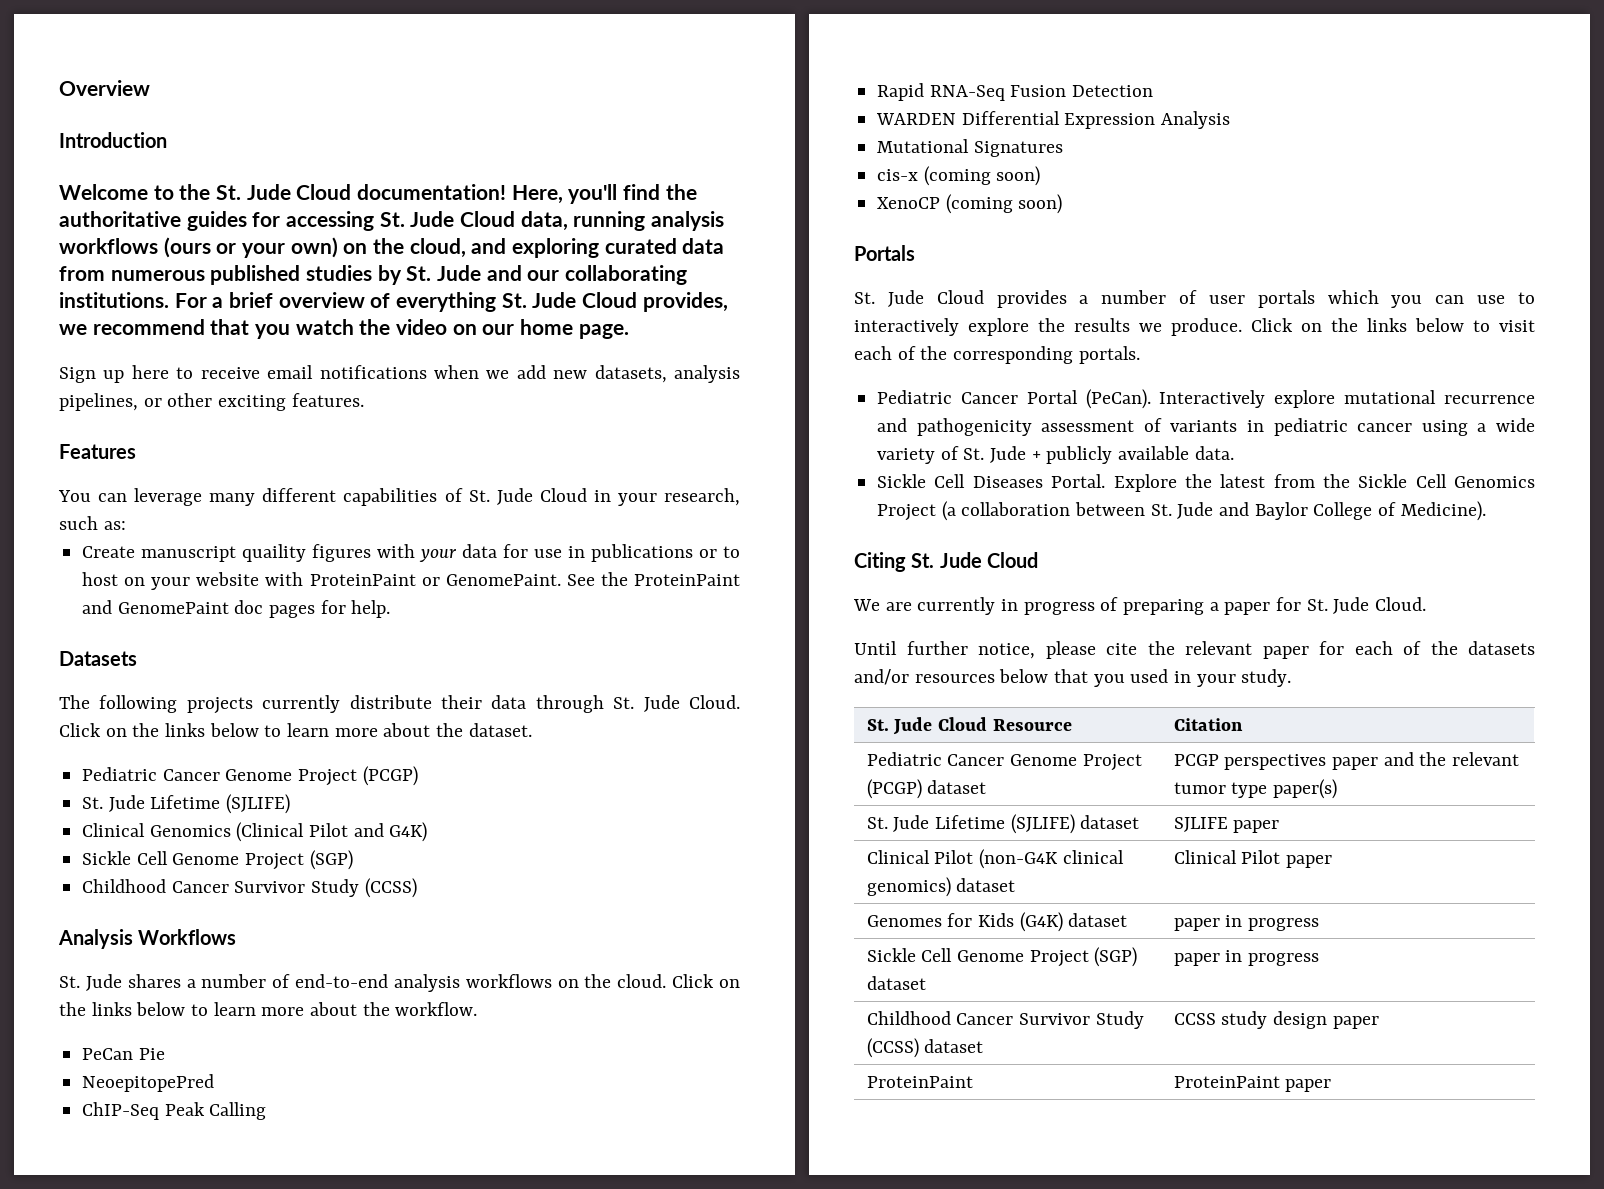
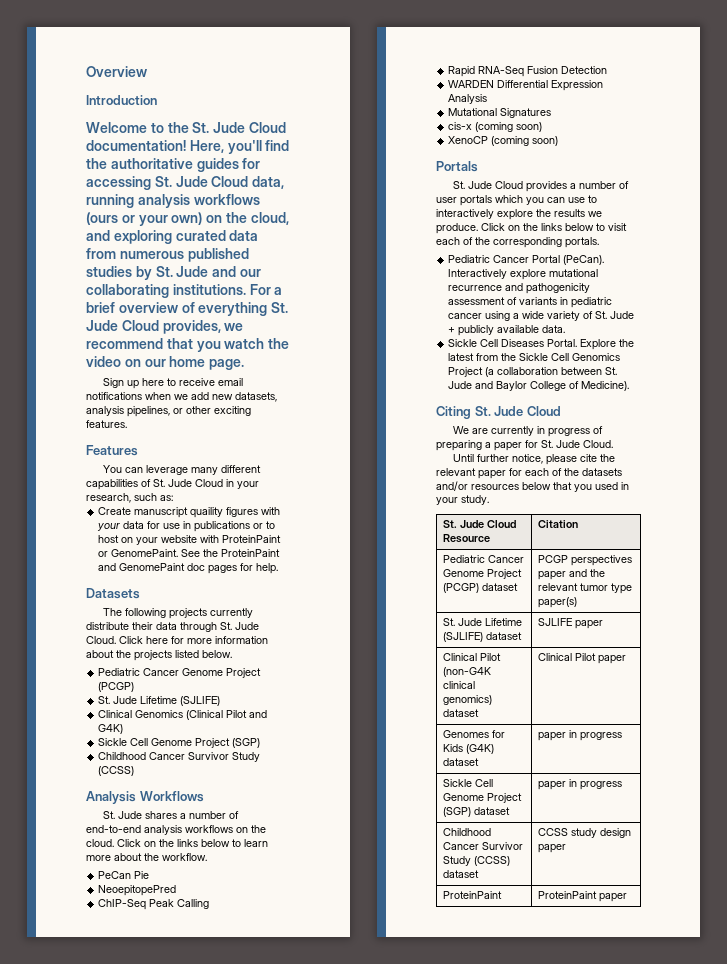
[105,723,532,737] on the links below to learn more about the dataset. -> [146,636,268,644] [86,650,232,661] here for more information about the projects listed below.

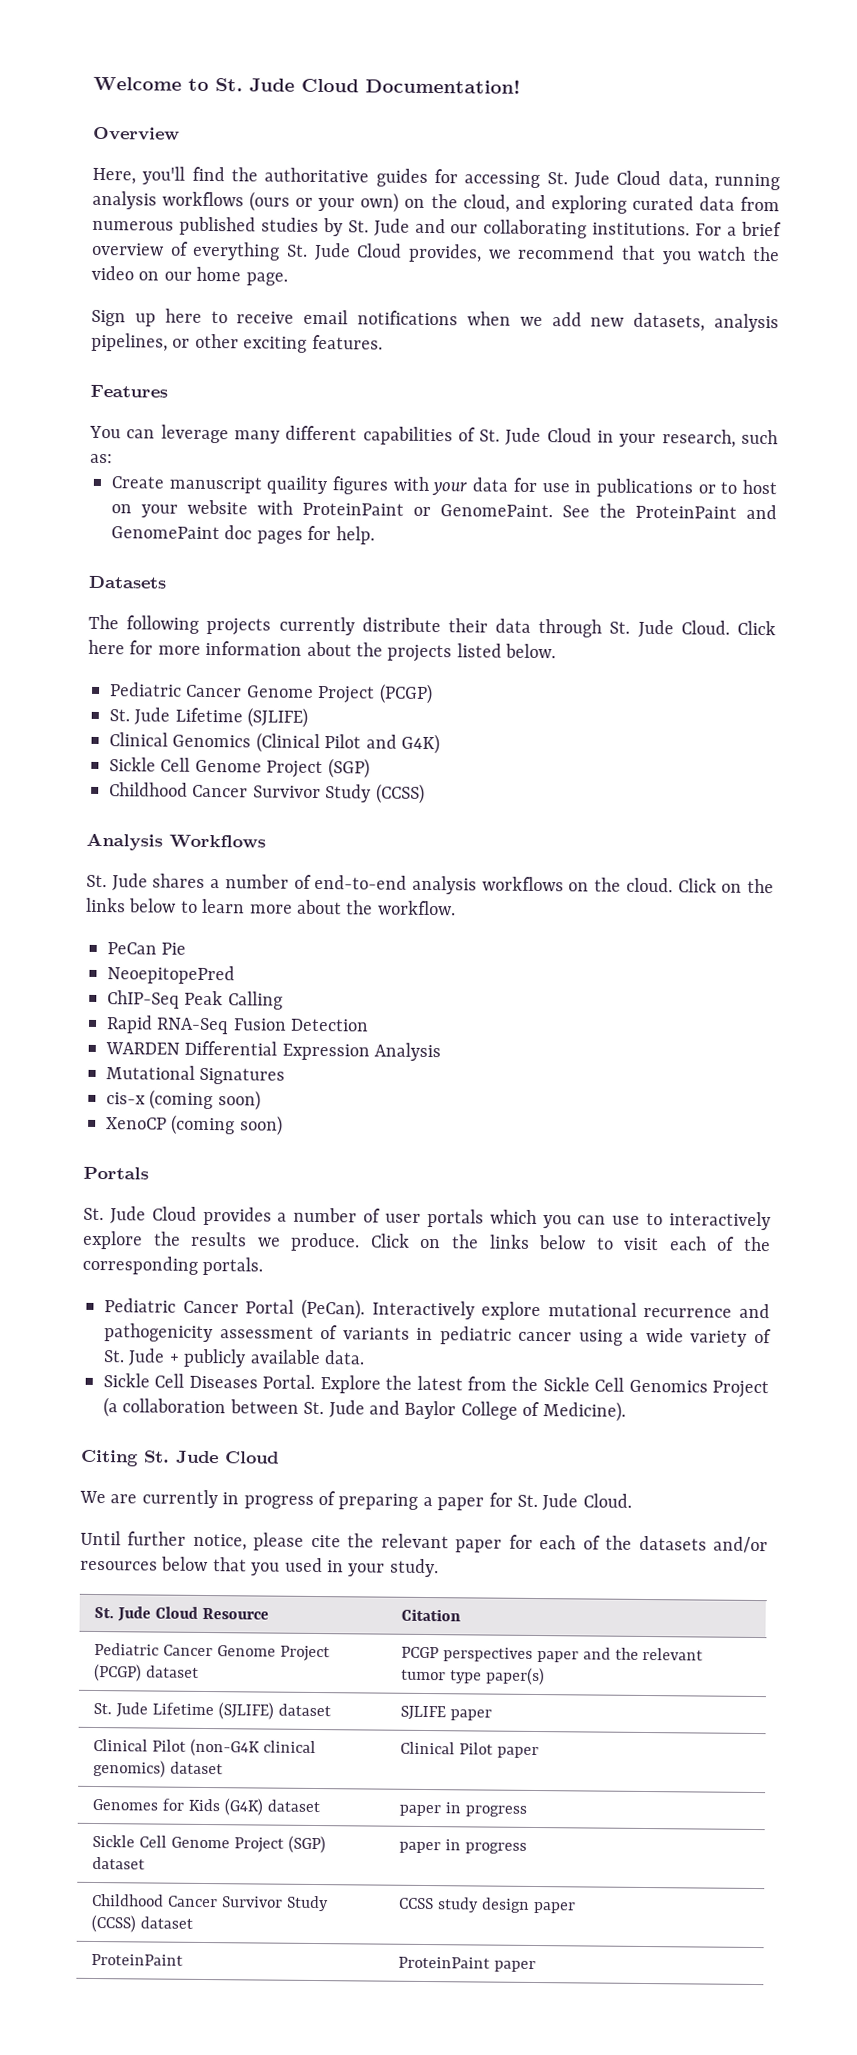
[86,66,148,77] [86,95,157,105] Overview // Introduction // -> (93, 83) none
[167,122,286,133] [86,140,186,151] the St. Jude Cloud documentation! -> [215,78,521,94] [93,126,180,141] St. Jude Cloud Documentation! // Overview //

